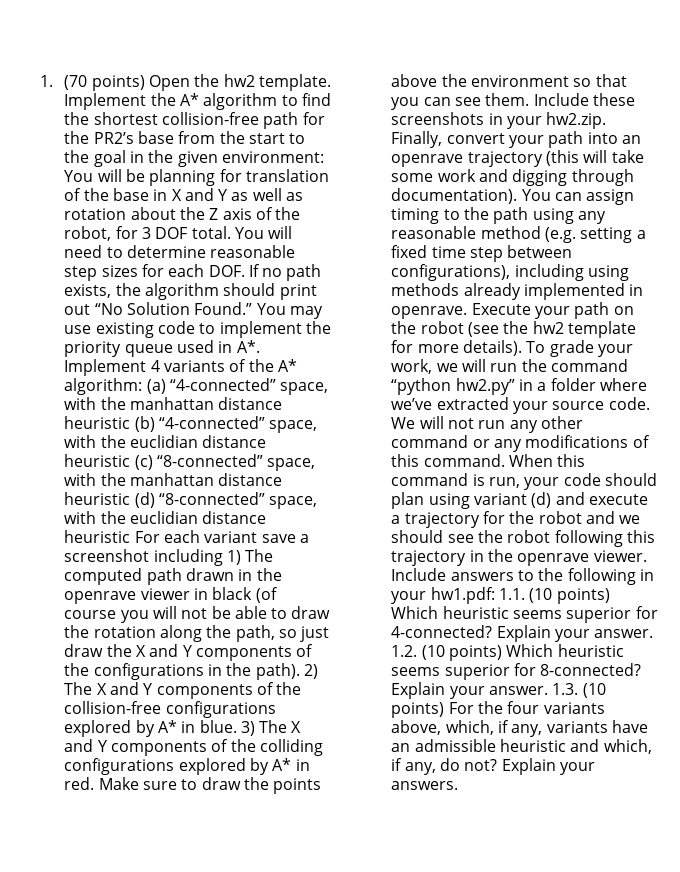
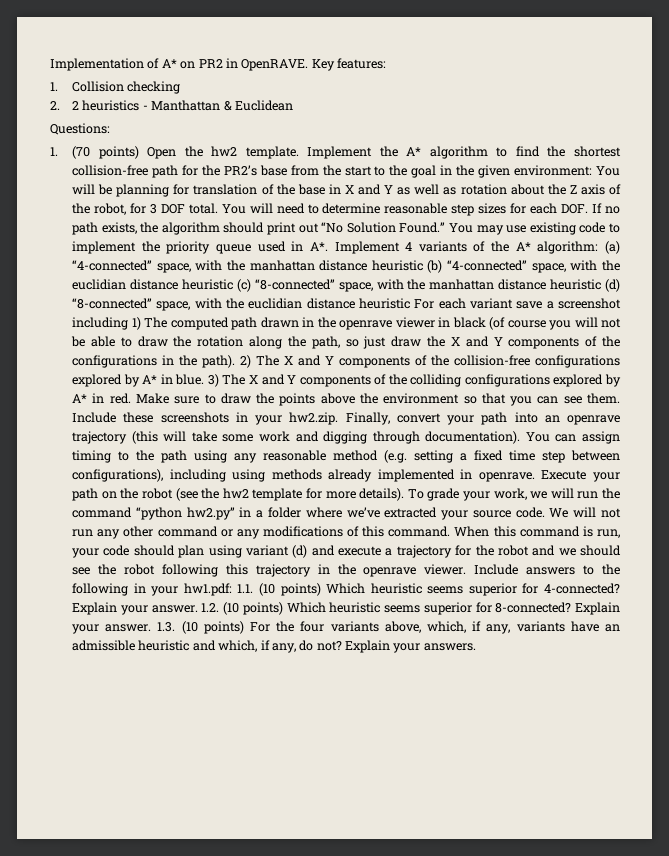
(40, 81) none -> [50,58,386,71] [50,81,181,94] [50,100,293,111] [50,123,110,135] Implementation of A* on PR2 in OpenRAVE. Key features: // 1. Collision checking // 2. 2 heuristics - Manthattan & Euclidean // Questions: //

